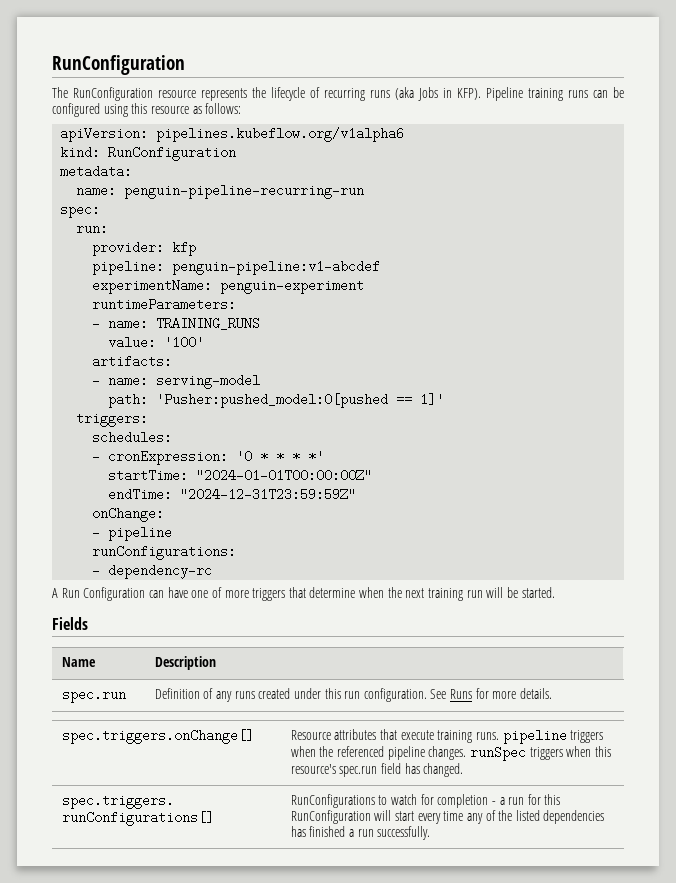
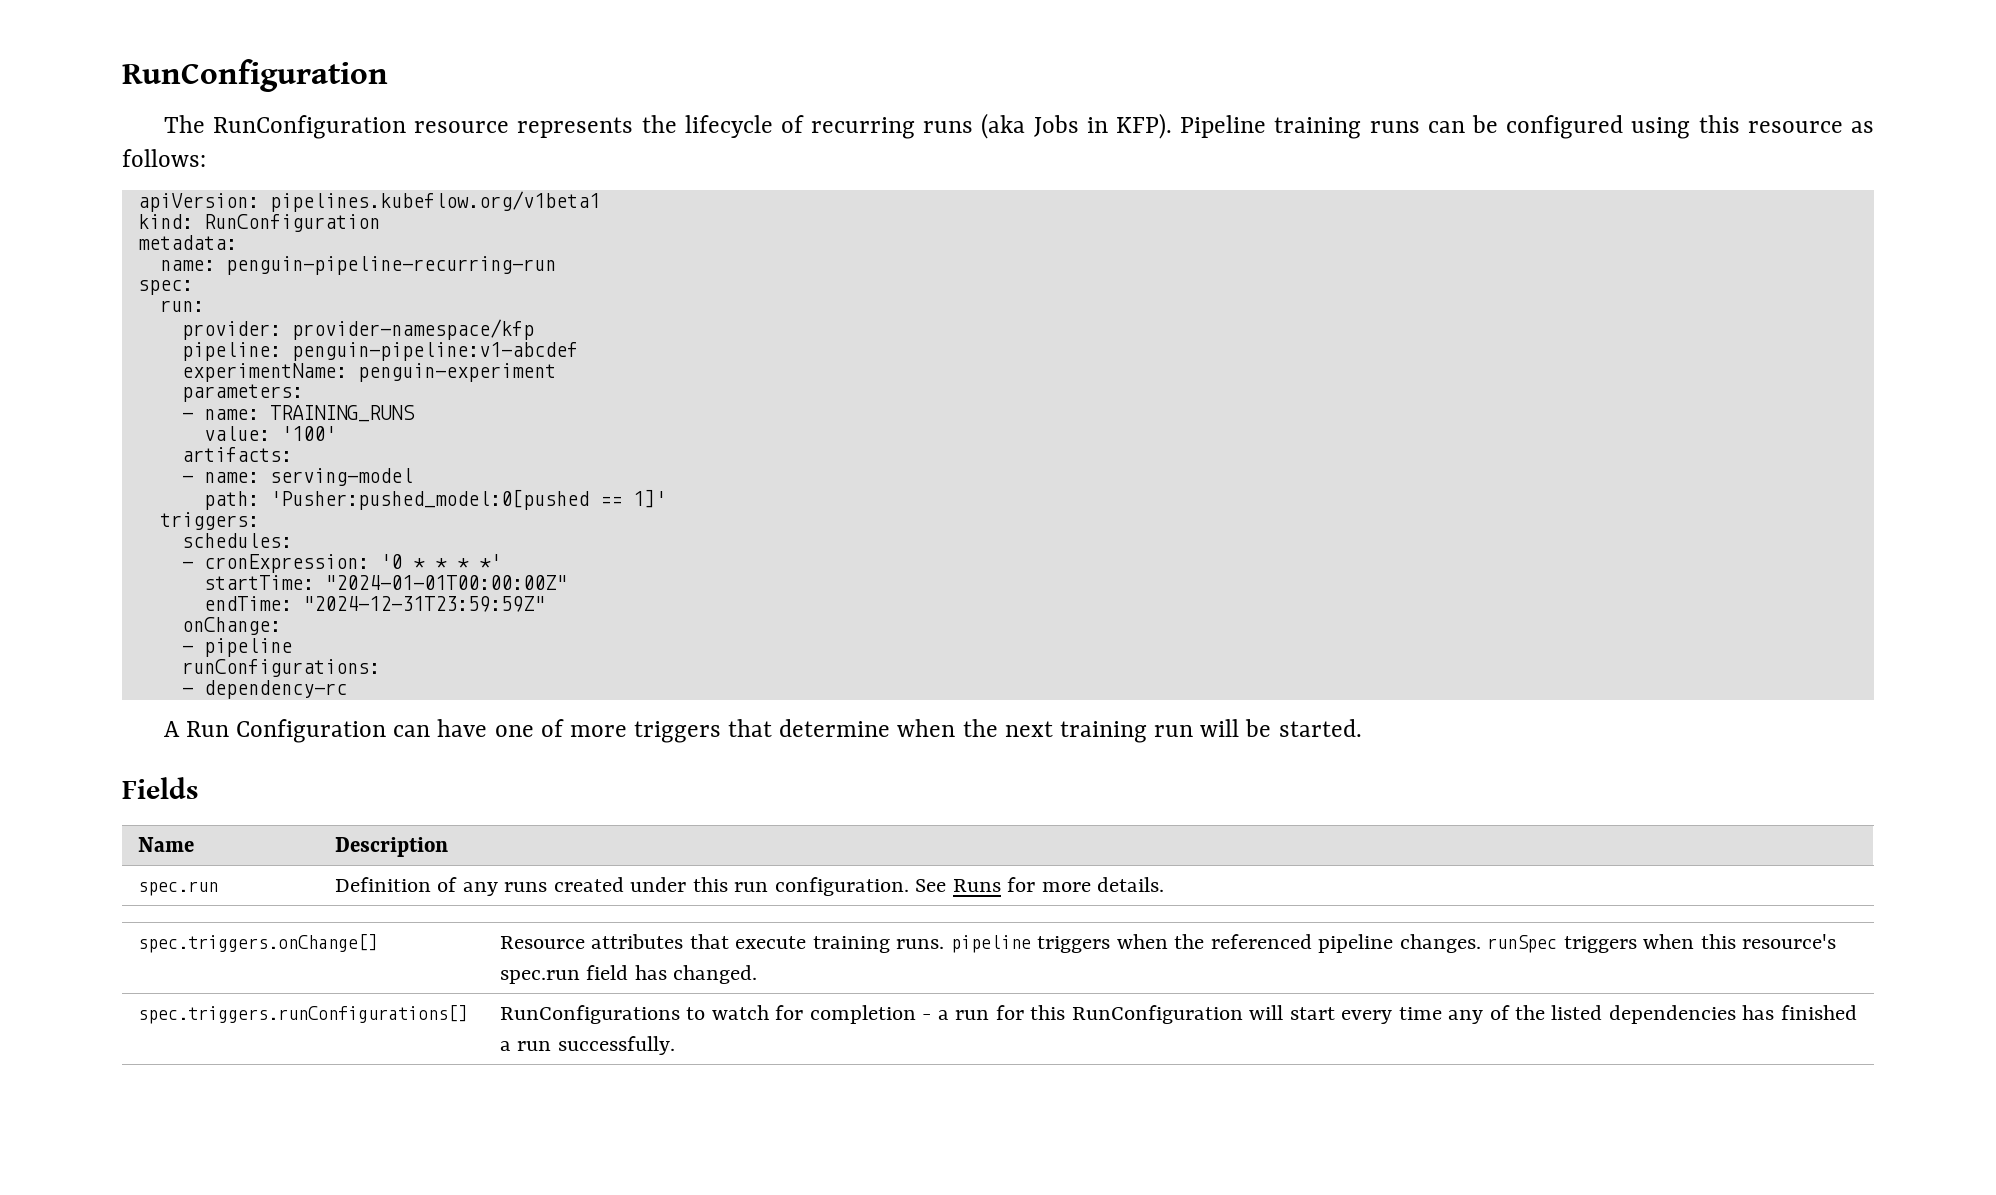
[156,127,405,142] pipelines.kubeflow.org/v1alpha6 -> [269,191,600,212] pipelines.kubeflow.org/v1beta1
[172,241,197,256] kfp -> [291,319,534,340] provider-namespace/kfp
[92,298,237,311] runtimeParameters: -> [181,384,303,402] parameters:

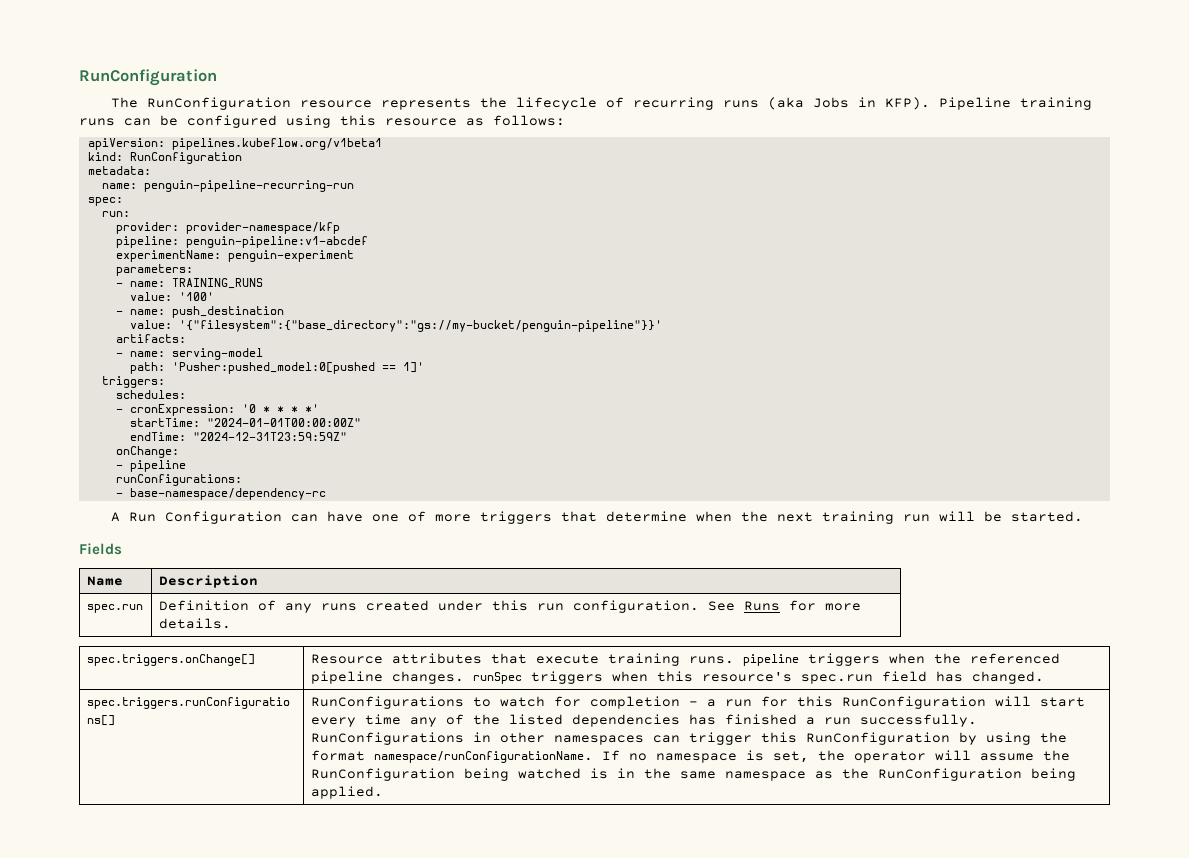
(336, 433) none -> [115,306,284,318] [129,320,662,332] // - name: push_destination // value: '{"filesystem":{"base_directory":"gs://my-bucket/penguin-pipeline"}}'
[203,680,347,699] dependency-rc -> [129,488,326,500] base-namespace/dependency-rc
(675, 1045) none -> [310,732,1067,745] [310,750,1070,763] [310,768,1076,781] [310,786,383,799] RunConfigurations in other namespaces can trigger this RunConfiguration by using the format namespace/runConfigurationName. If no namespace is set, the operator will assume the RunConfiguration being watched is in the same namespace as the RunConfiguration being applied.

